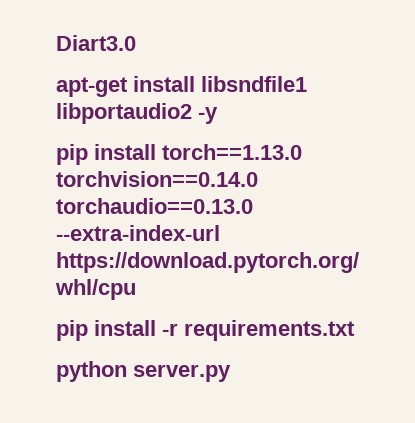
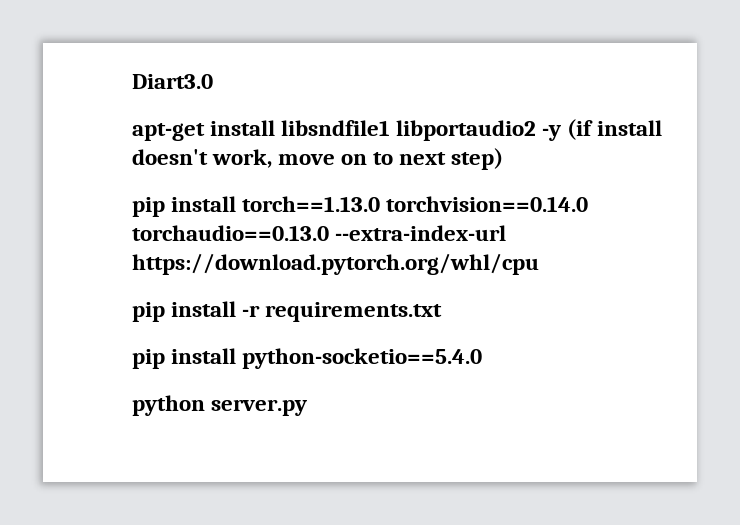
(218, 115) none -> [567,119,663,140] [132,148,504,170] (if install doesn't work, move on to next step)
(355, 330) none -> [132,348,483,369] // pip install python-socketio==5.4.0

